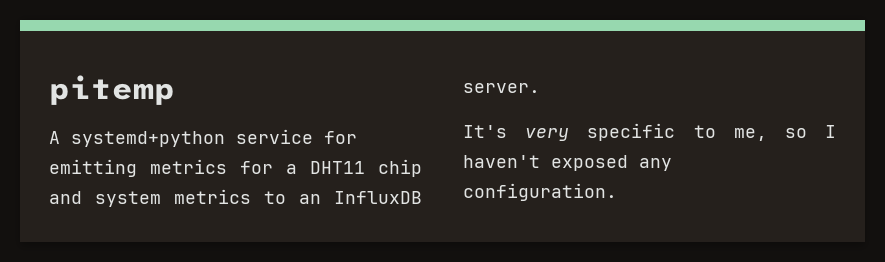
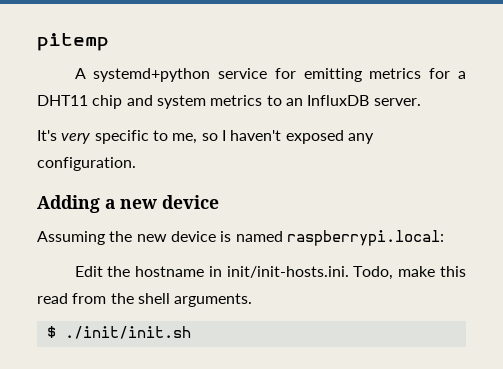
(617, 192) none -> [37,195,219,213] [37,230,444,246] [74,266,466,280] [37,293,253,307] [46,326,191,339] // Adding a new device // Assuming the new device is named raspberrypi.local: // Edit the hostname in init/init-hosts.ini. Todo, make this read from the shell arguments. // $ ./init/init.sh

